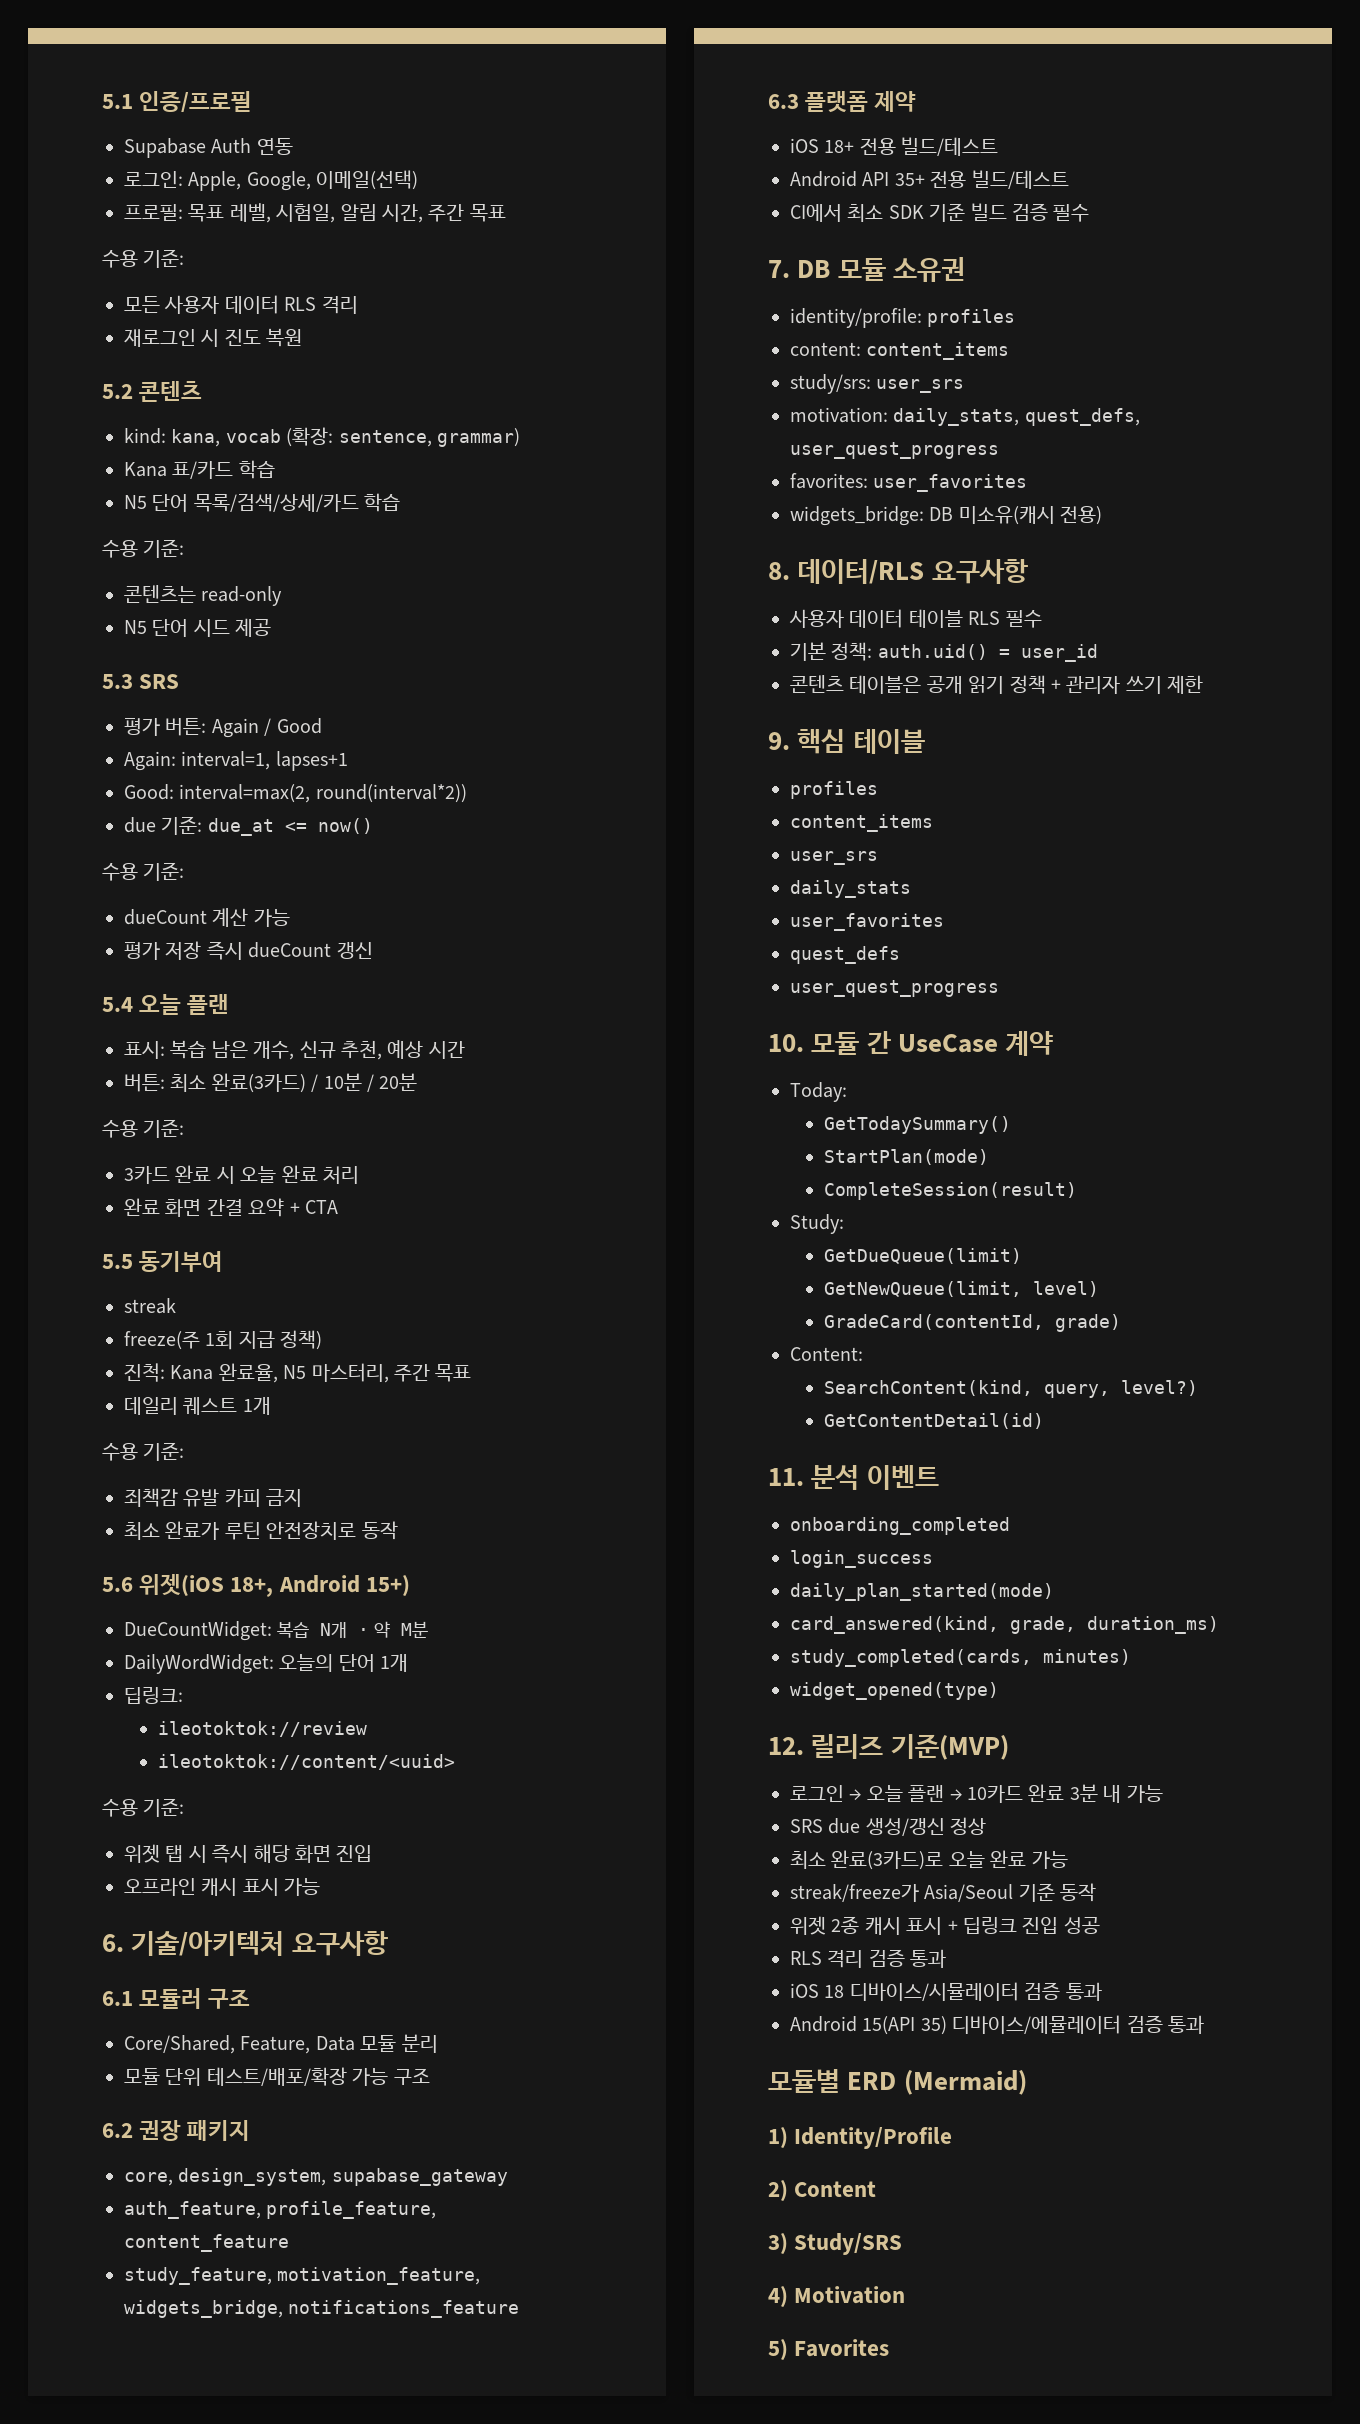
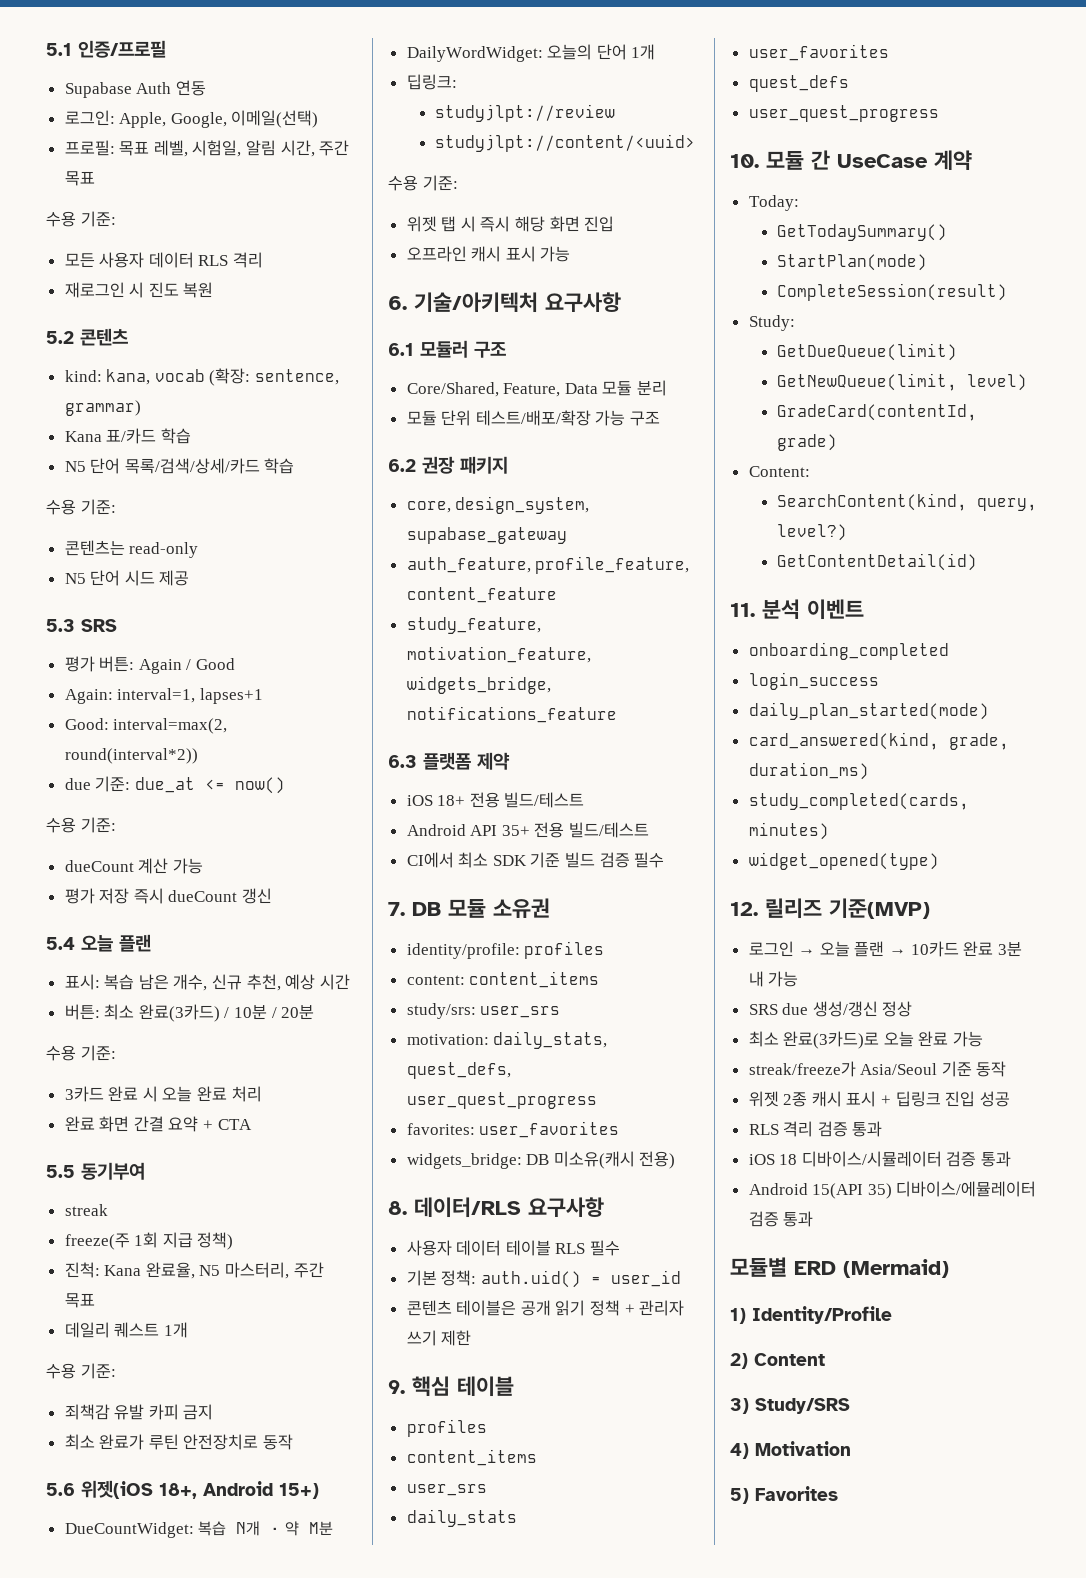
[157,1721,367,1737] [157,1754,455,1770] ileotoktok://review // ileotoktok://content/<uuid> -> [435,104,616,122] [435,134,696,152] studyjlpt://review // studyjlpt://content/<uuid>

